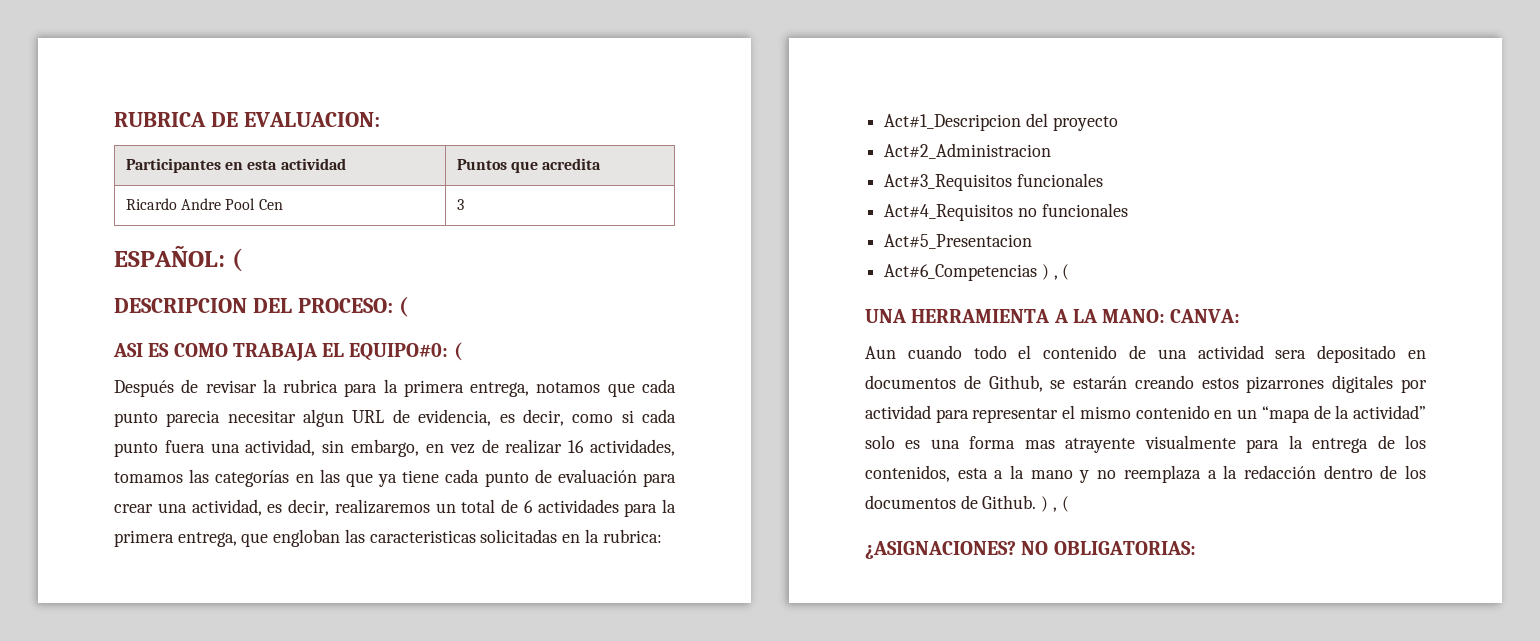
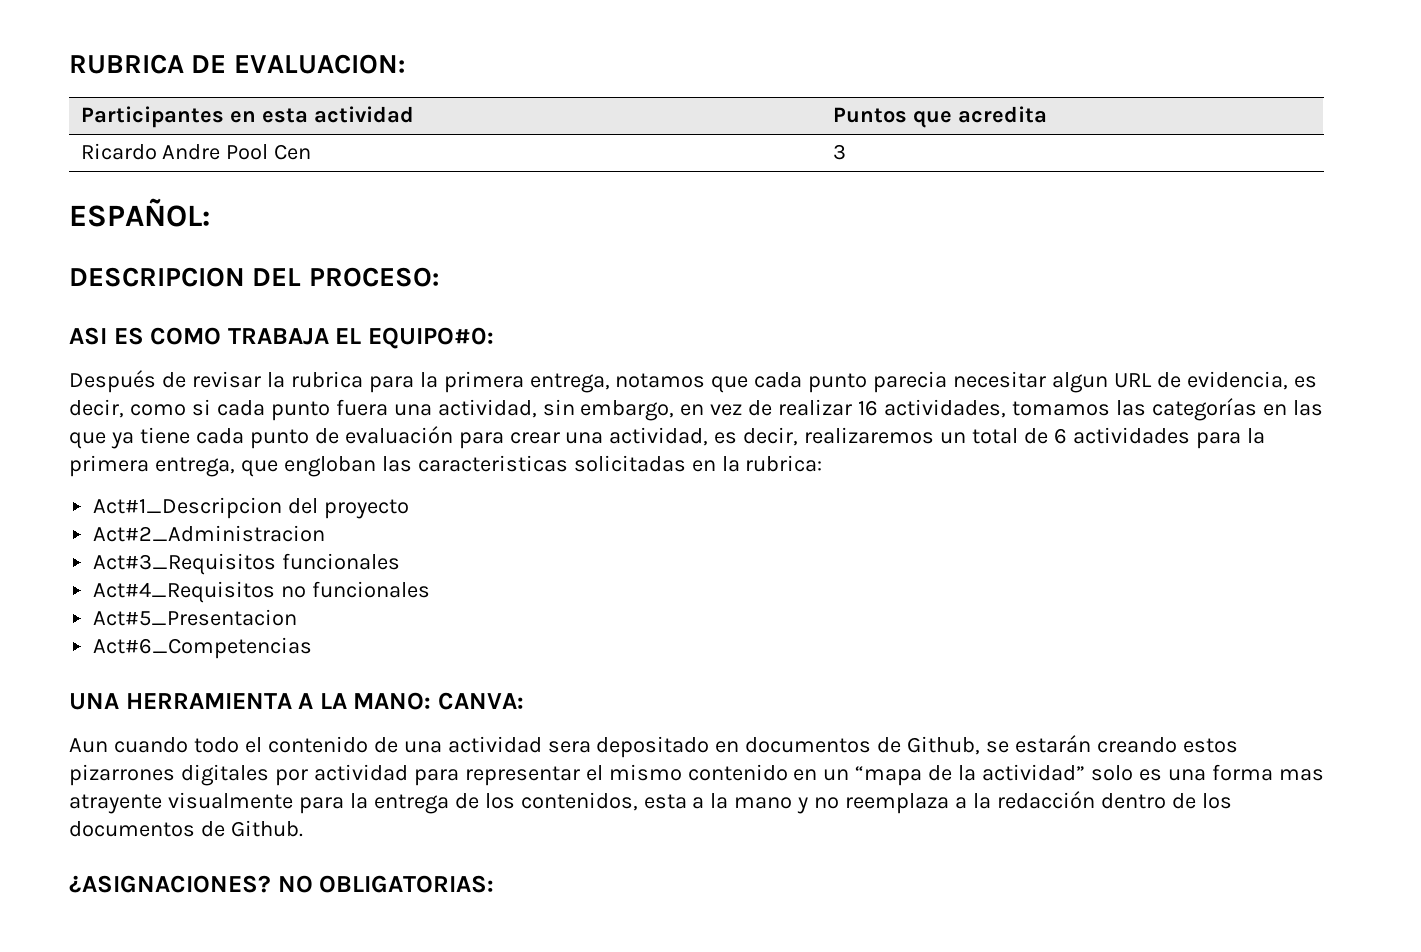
[231,248,242,272] ( -> (210, 212) none
[398,296,408,317] ( -> (439, 277) none
[453,342,462,361] ( -> (495, 338) none
[1041,264,1070,280] ) , ( -> (313, 648) none
[1041,496,1069,512] ) , ( -> (303, 828) none

